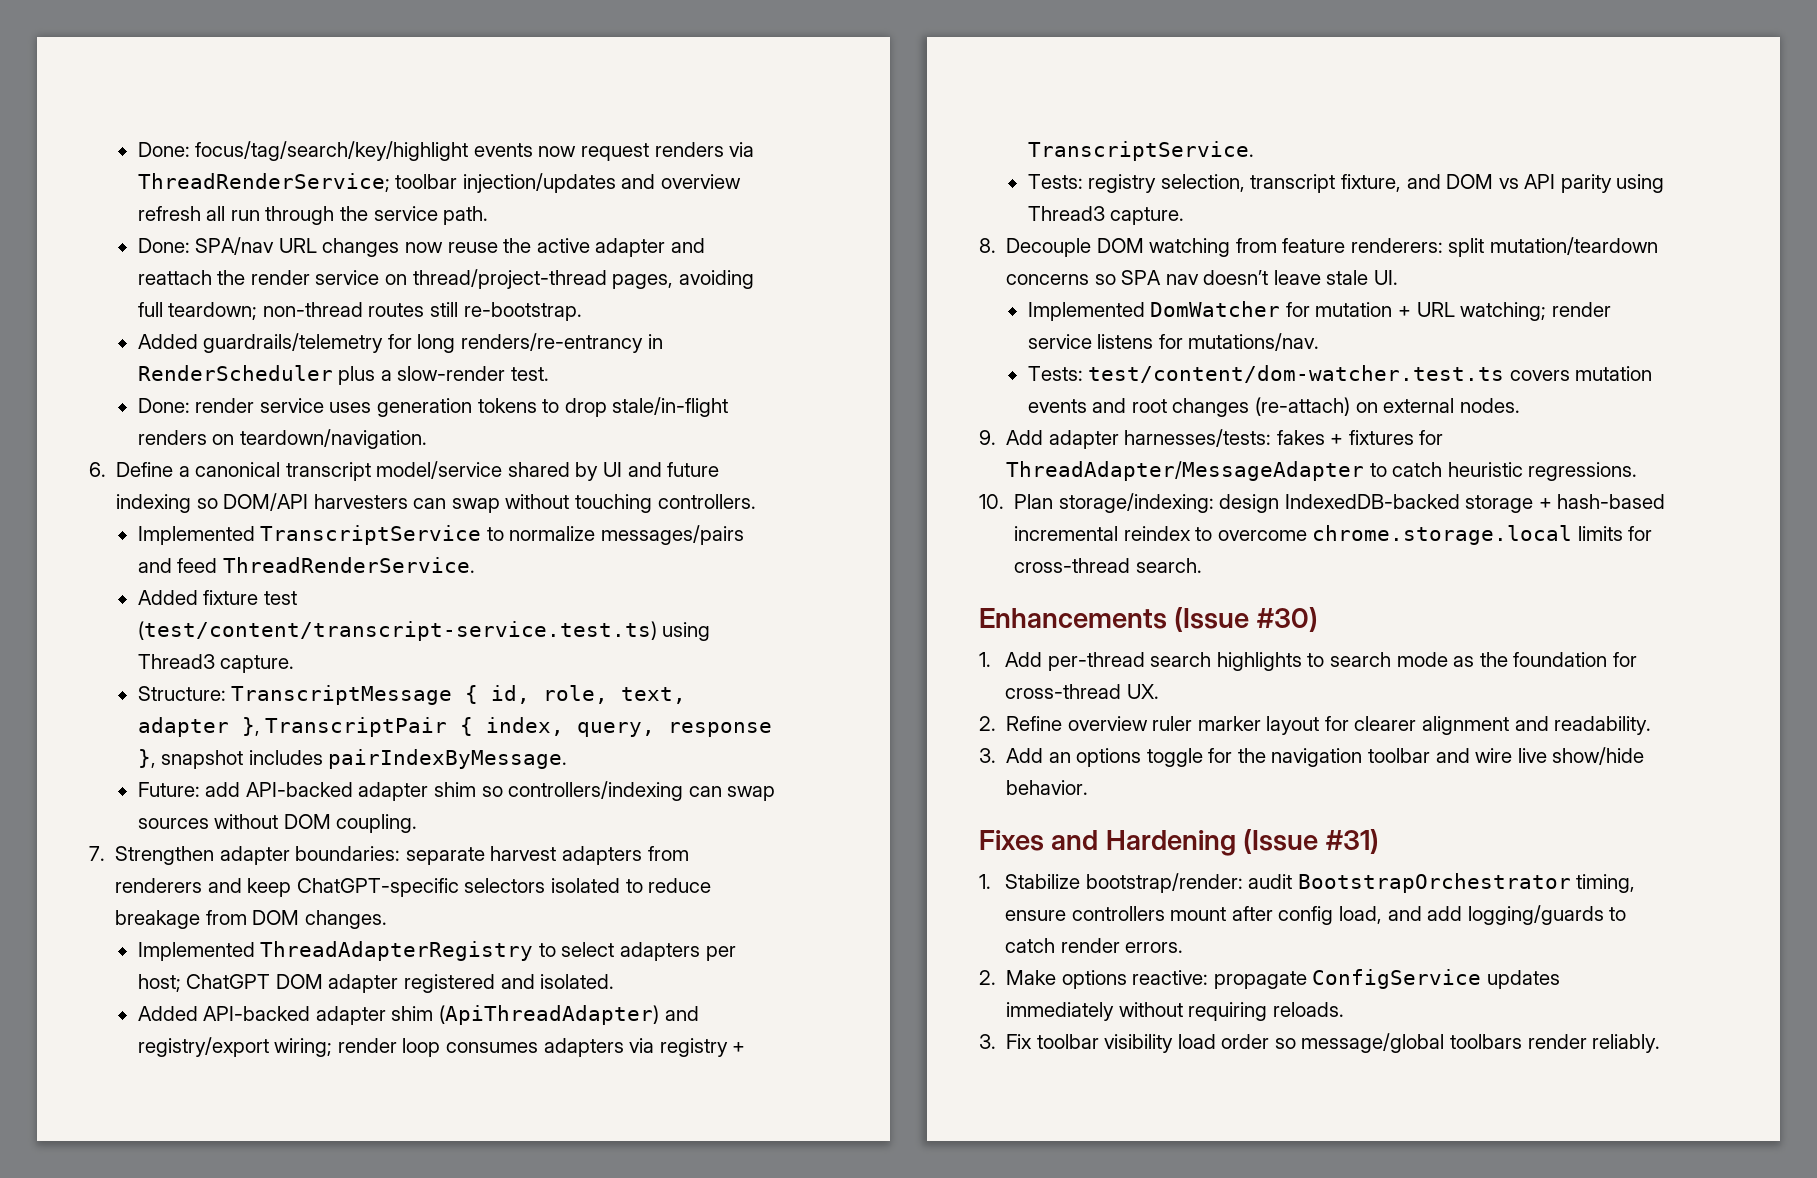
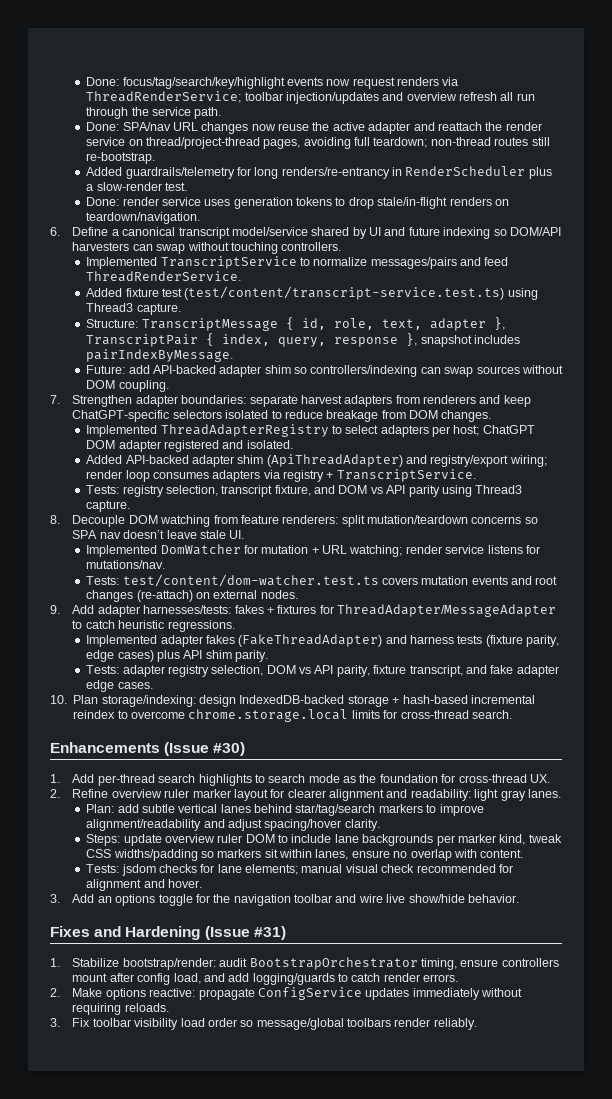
(1638, 471) none -> [86,634,560,647] [86,650,269,662] [86,665,559,677] [86,680,153,692] // Implemented adapter fakes (FakeThreadAdapter) and harness tests (fixture parity, edge cases) plus API shim parity. // Tests: adapter registry selection, DOM vs API parity, fixture transcript, and fake adapter edge cases.
[1554,716,1652,735] readability. -> [410,789,561,801] [86,804,484,816] [86,819,380,831] [86,834,562,846] [86,849,524,861] [86,864,513,876] [86,879,202,891] readability: light gray lanes. // Plan: add subtle vertical lanes behind star/tag/search markers to improve alignment/readability and adjust spacing/hover clarity. // Steps: update overview ruler DOM to include lane backgrounds per marker kind, tweak CSS widths/padding so markers sit within lanes, ensure no overlap with content. // Tests: jsdom checks for lane elements; manual visual check recommended for alignment and hover.

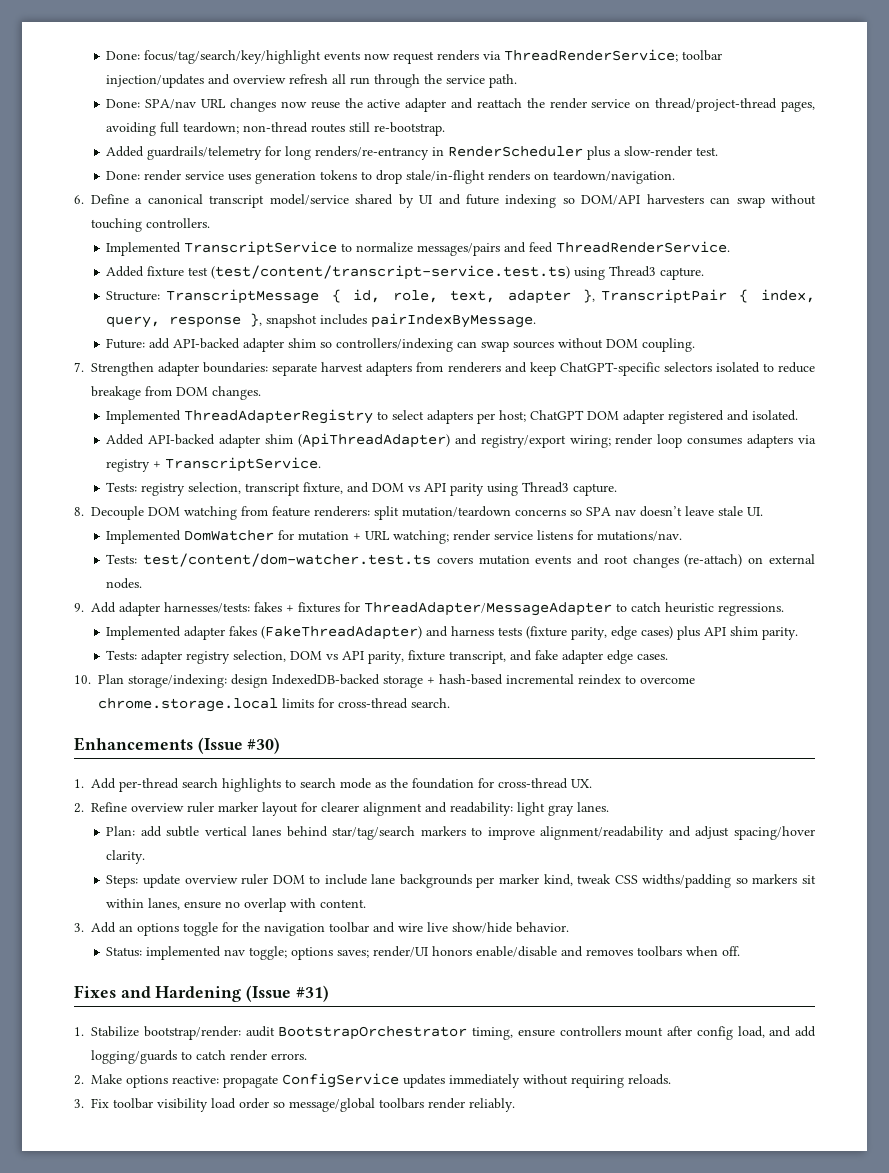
[86,864,513,876] [86,879,202,891] // Tests: jsdom checks for lane elements; manual visual check recommended for alignment and hover. -> (367, 903) none
(519, 898) none -> [106,946,741,960] // Status: implemented nav toggle; options saves; render/UI honors enable/disable and removes toolbars when off.

